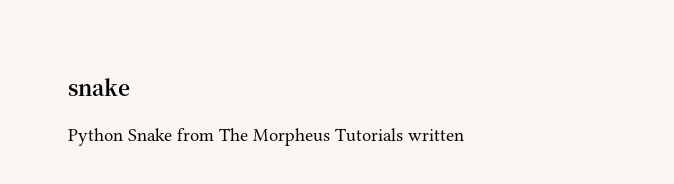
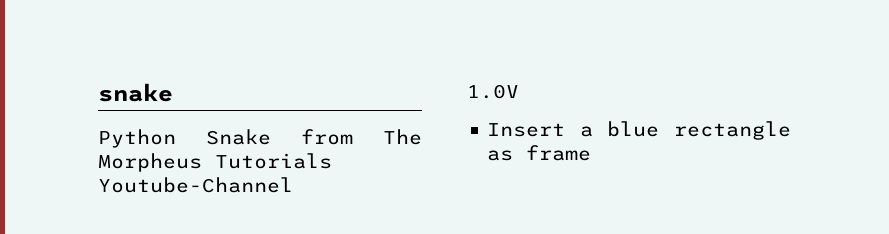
[408,129,464,141] written -> [98,177,293,193] [467,84,519,99] [487,121,791,140] [487,145,592,161] Youtube-Channel // 1.0V // Insert a blue rectangle as frame

